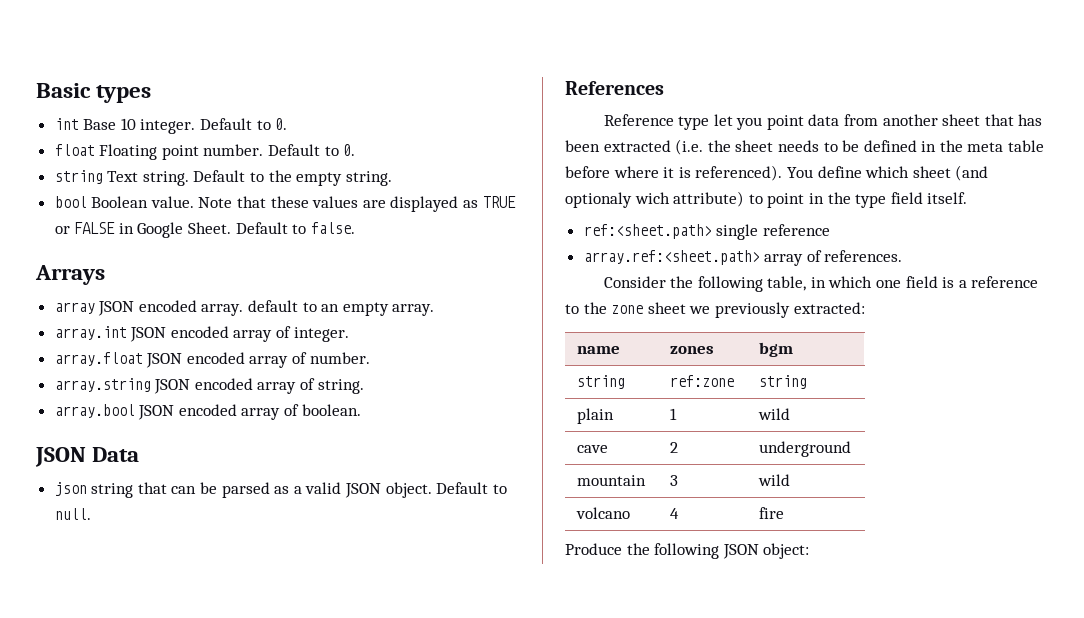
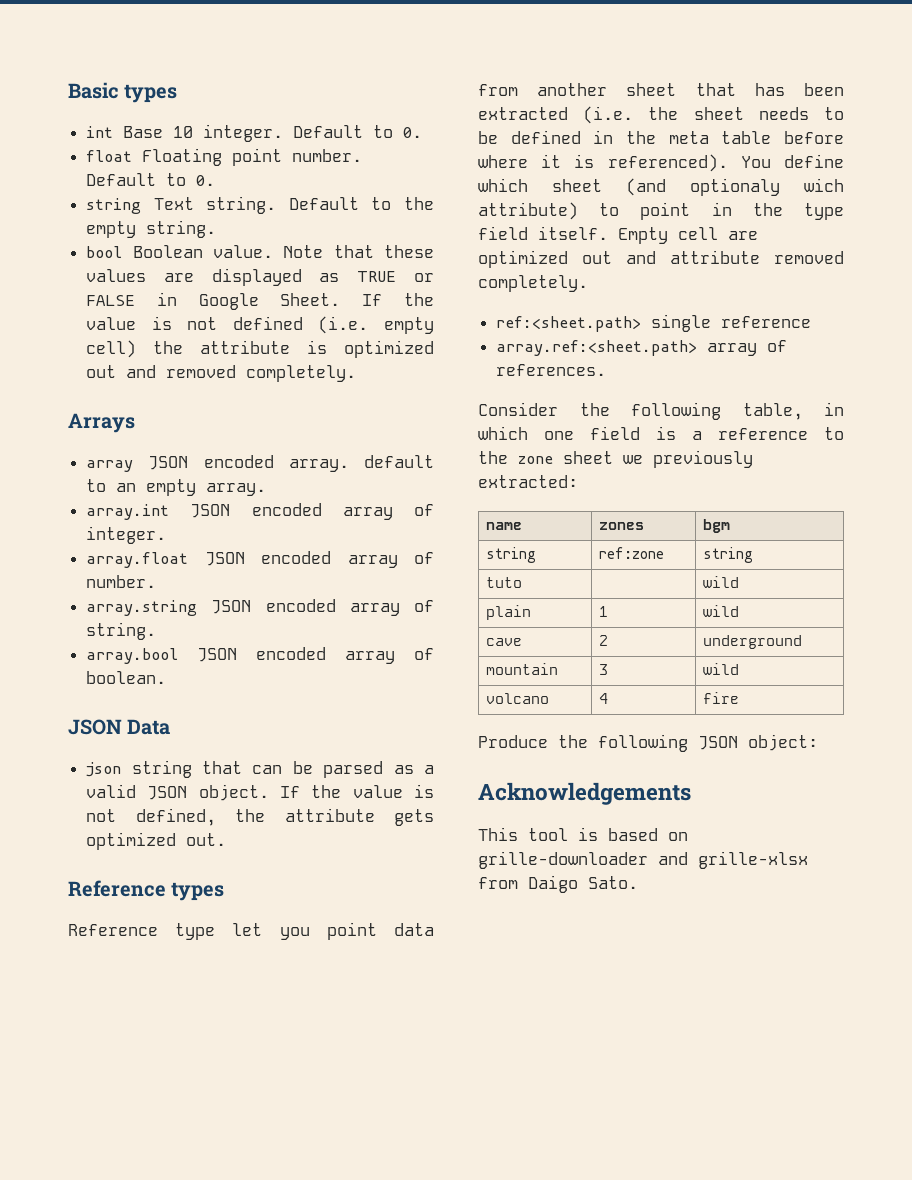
[235,222,355,234] Default to false. -> [362,293,434,306] [86,316,434,334] [86,340,434,358] [86,365,357,382] If the value is not defined (i.e. empty cell) the attribute is optimized out and removed completely.
[436,482,507,494] [54,508,91,520] [565,81,664,95] Default to null. // References -> [280,784,434,798] [86,808,434,826] [86,832,227,850] [68,880,225,901] If the value is not defined, the attribute gets optimized out. // Reference types
(968, 198) none -> [618,227,758,244] [478,250,844,268] [478,275,588,292] Empty cell are optimized out and attribute removed completely.
(808, 382) none -> [485,577,522,588] [702,576,739,588] // tuto | | wild
(810, 551) none -> [478,782,691,805] [478,827,688,841] [478,851,808,869] [478,875,638,893] // Acknowledgements // This tool is based on grille-downloader and grille-xlsx from Daigo Sato.

